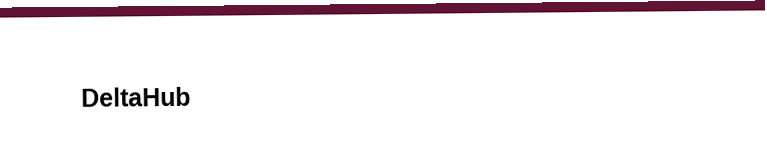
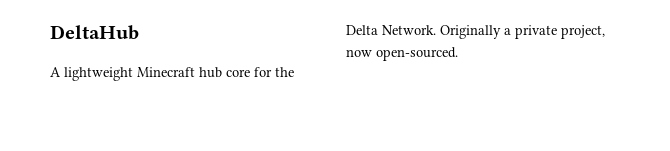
(191, 96) none -> [50,67,294,81] [346,25,605,39] [346,47,458,61] // A lightweight Minecraft hub core for the Delta Network. Originally a private project, now open-sourced.

